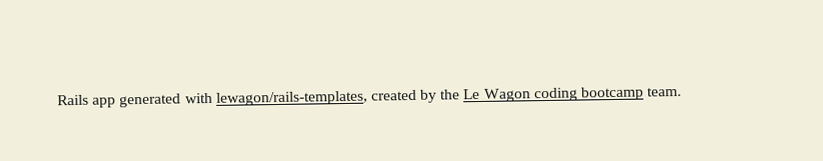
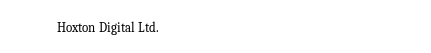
[57,86,683,108] Rails app generated with lewagon/rails-templates, created by the Le Wagon coding bootcamp team. -> [57,21,160,35] Hoxton Digital Ltd.

